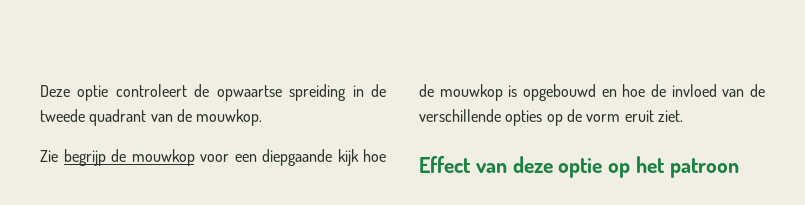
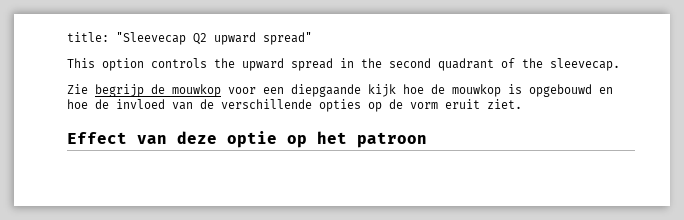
[40,84,386,101] [40,109,263,126] Deze optie controleert de opwaartse spreiding in de tweede quadrant van de mouwkop. -> [67,32,312,45] [67,58,620,71] title: "Sleevecap Q2 upward spread" // This option controls the upward spread in the second quadrant of the sleevecap.

